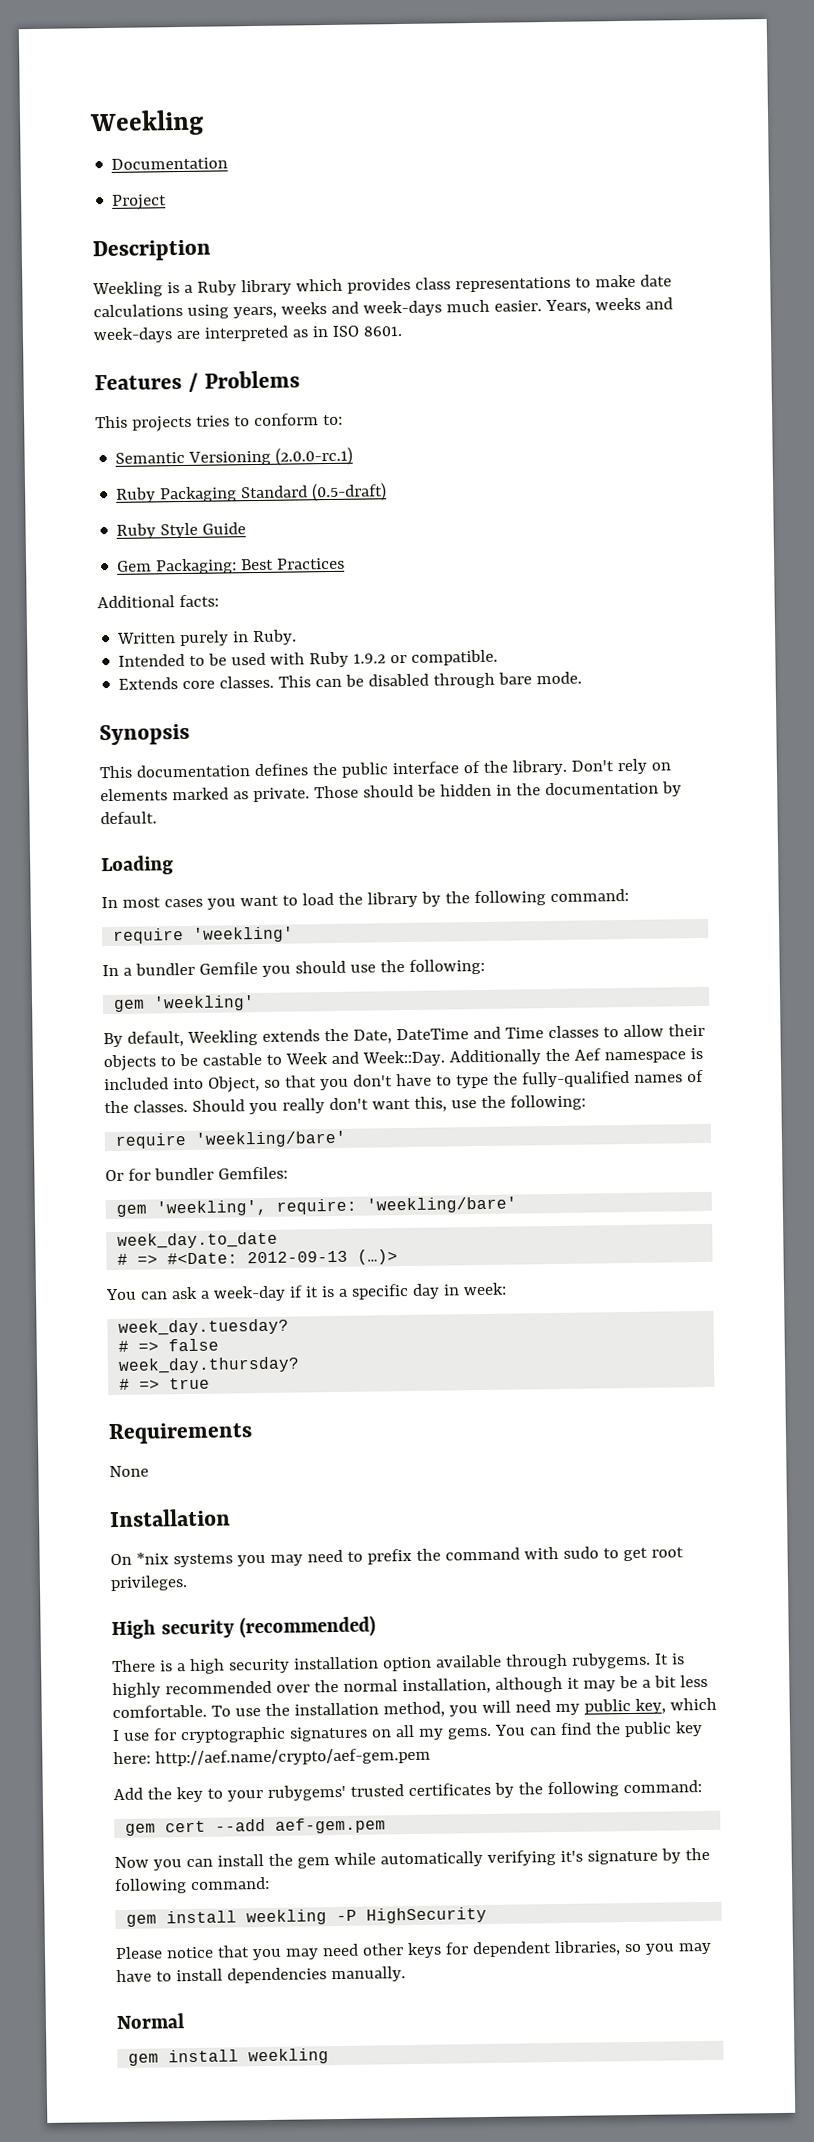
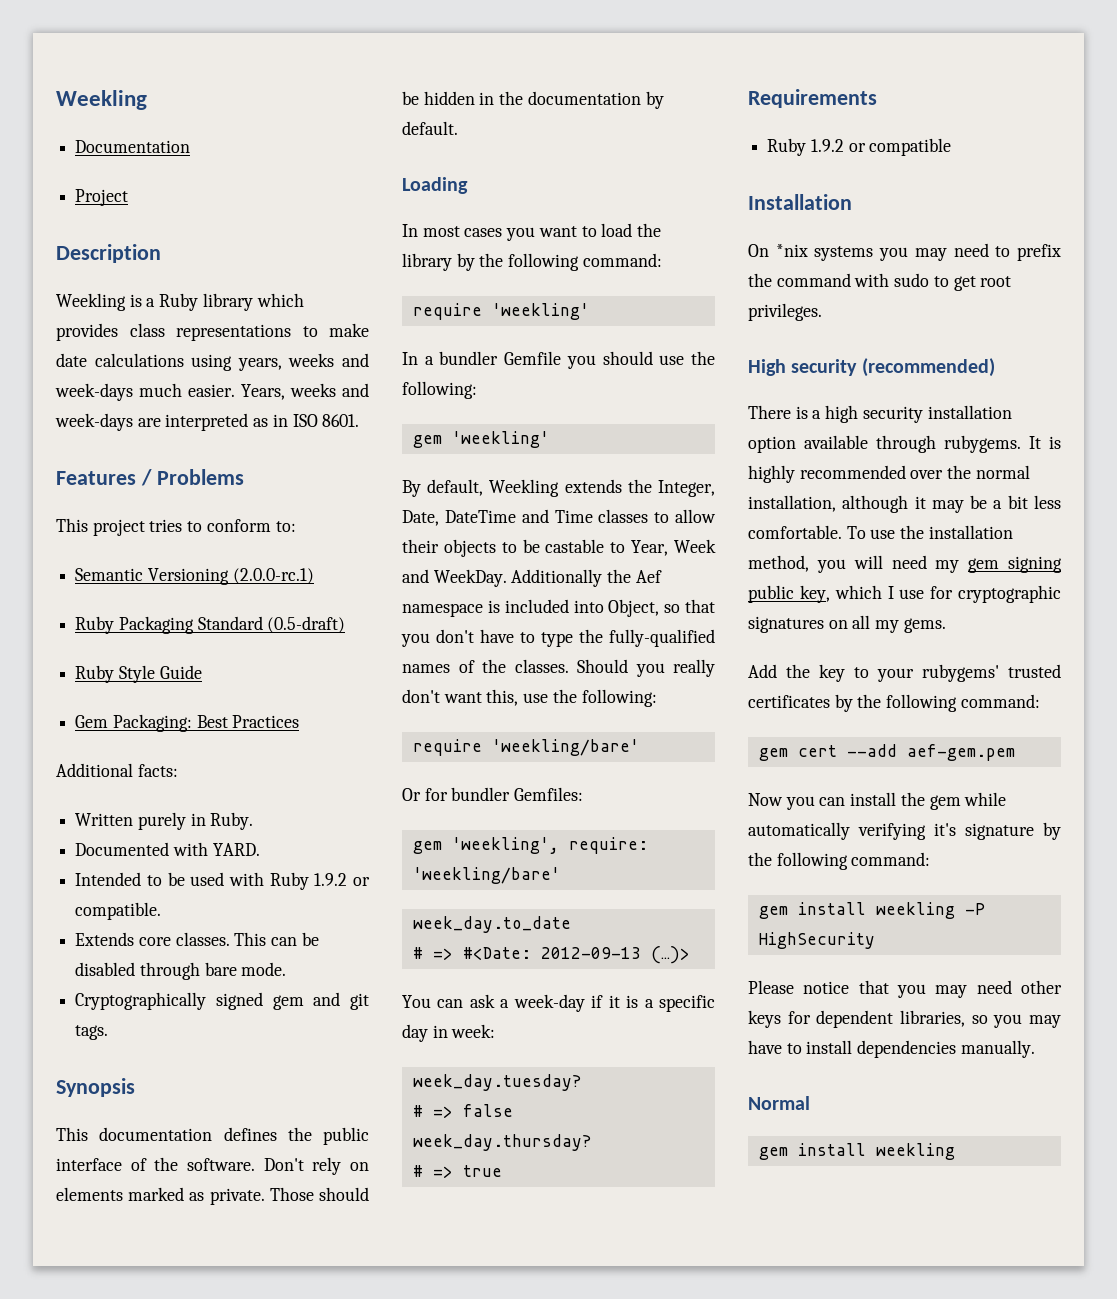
[131,415,192,432] projects -> [92,519,145,536] project
(298, 637) none -> [75,842,260,856] // Documented with YARD.
(583, 678) none -> [75,992,369,1010] [75,1025,109,1040] // Cryptographically signed gem and git tags.
[511,759,567,776] library. -> [186,1158,255,1171] software.
(349, 1035) none -> [658,480,715,497] Integer,
(282, 1059) none -> [631,540,669,556] Year,
[361,1050,445,1067] Week::Day. -> [433,569,507,587] WeekDay.
[109,1465,149,1478] // None -> [767,138,952,156] // Ruby 1.9.2 or compatible
(580, 1709) none -> [968,556,1062,573] gem signing
[493,1721,703,1738] [113,1747,431,1767] You can find the public key here: http://aef.name/crypto/aef-gem.pem -> (946, 625) none

